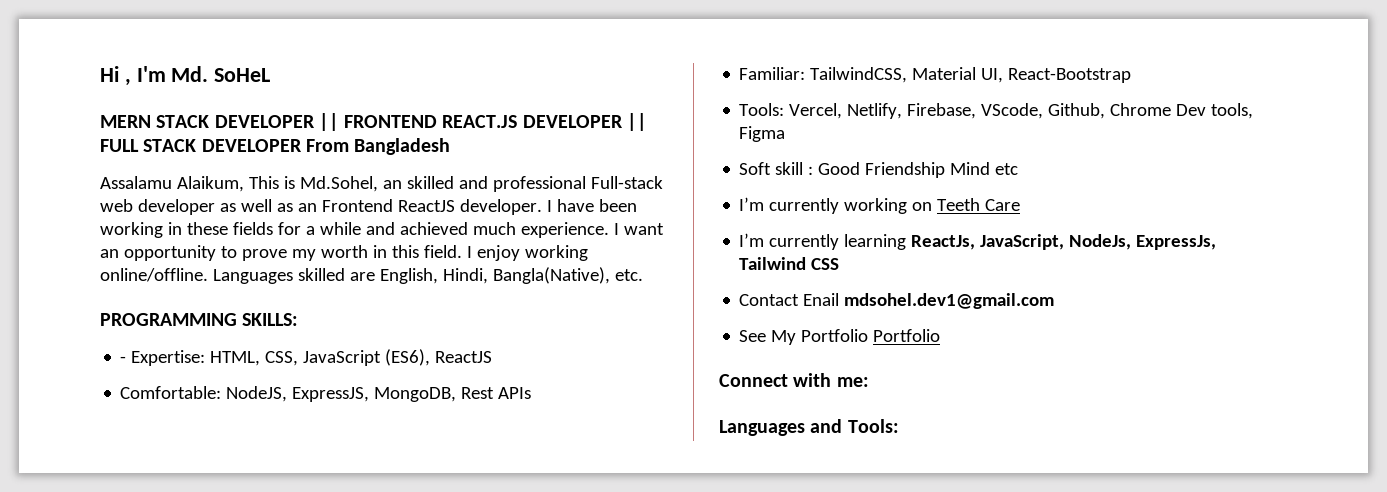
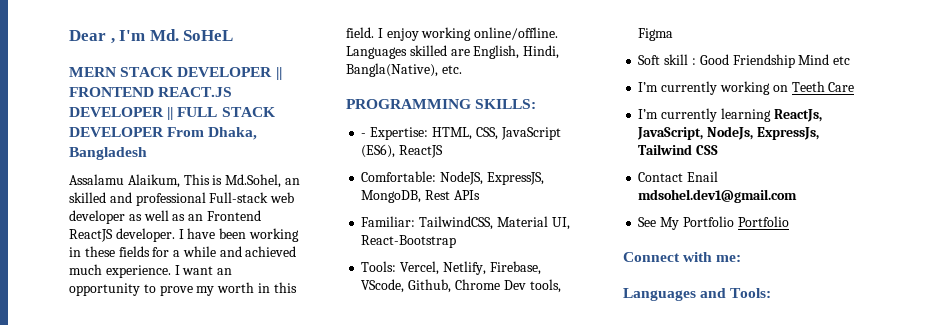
[100,66,119,82] Hi -> [69,30,106,41] Dear
(349, 145) none -> [208,127,258,140] Dhaka,

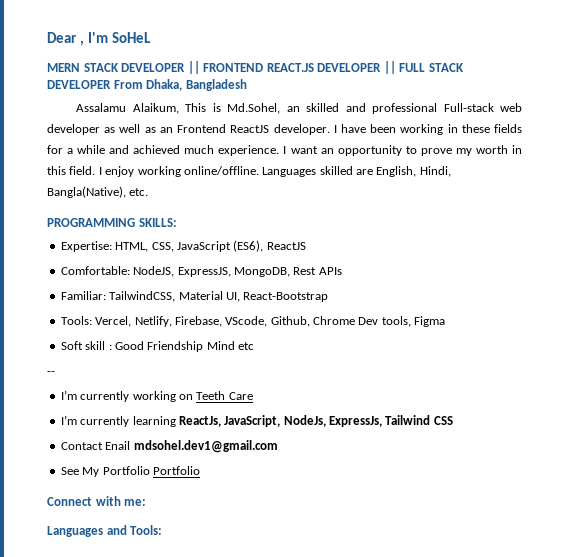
[149,29,179,41] Md. -> (108, 37) none
[361,133,367,137] - -> (177, 222) none
(851, 60) none -> [47,371,55,375] // --

